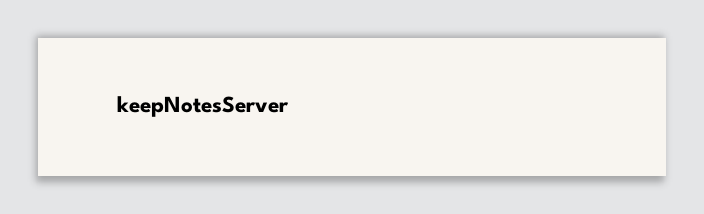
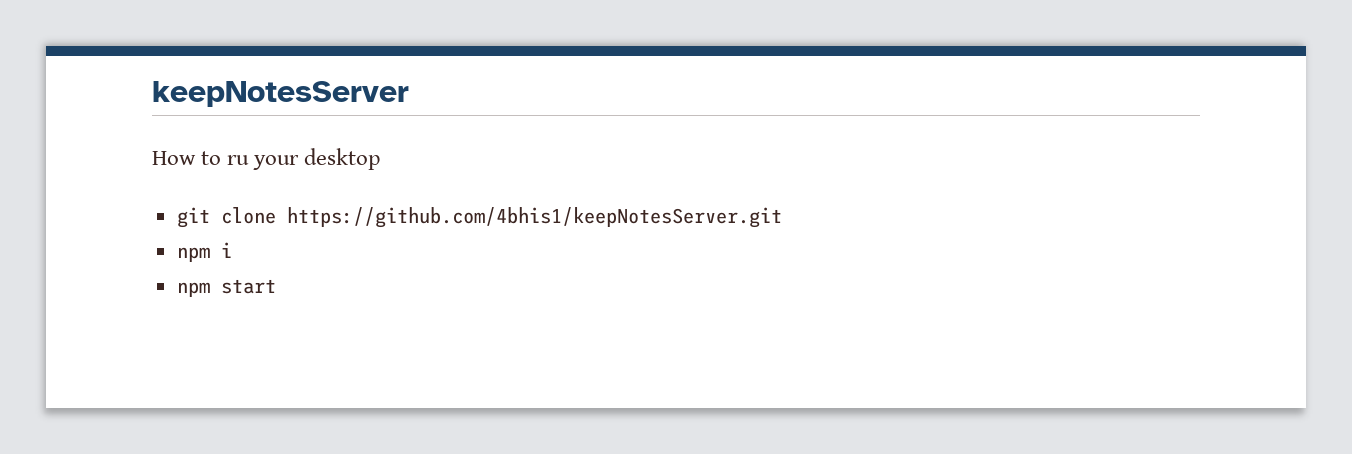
(289, 106) none -> [152,148,381,170] [176,207,782,228] [176,242,232,262] [176,279,276,297] // How to ru your desktop // git clone https://github.com/4bhis1/keepNotesServer.git // npm i // npm start

